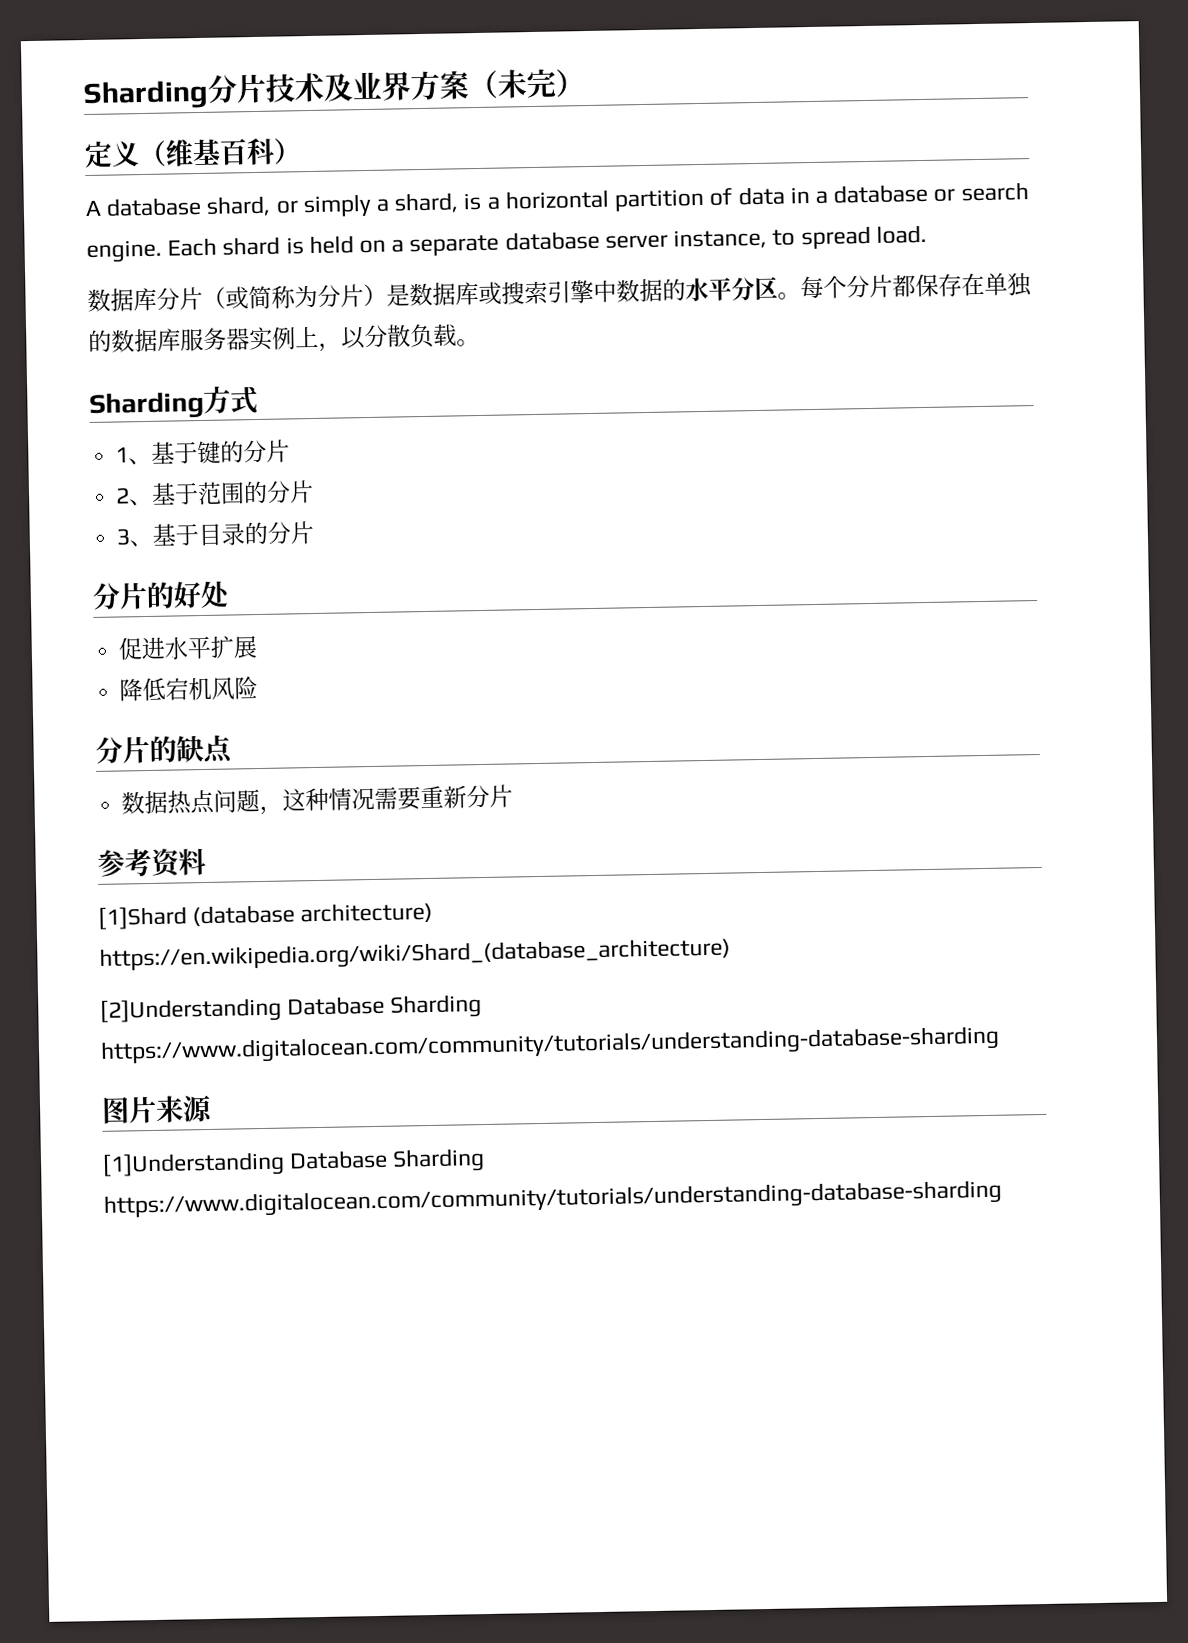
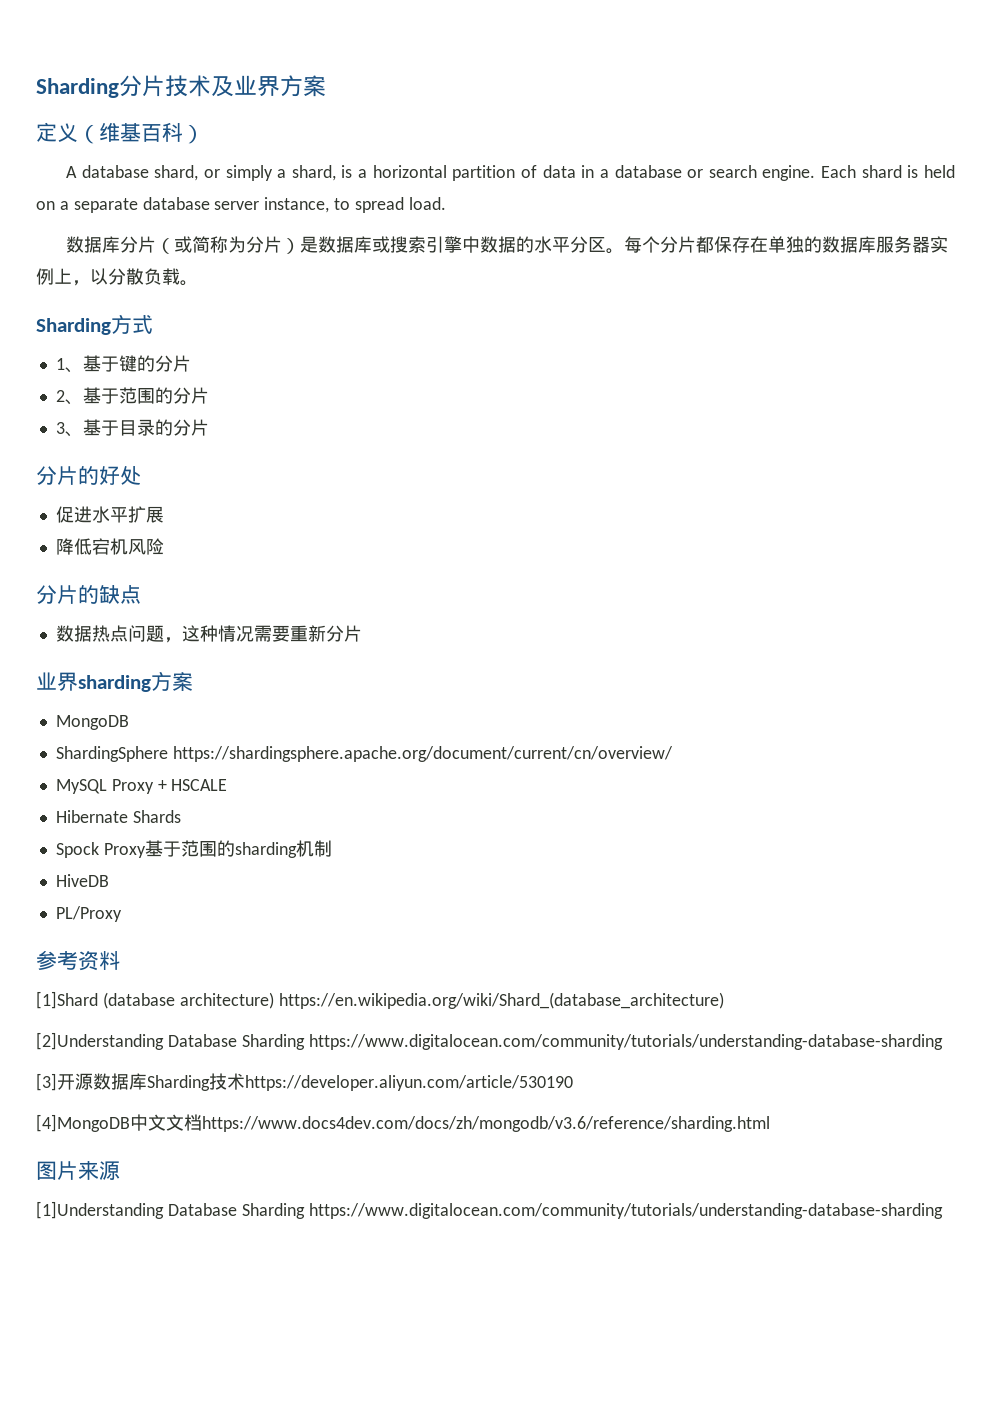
[468,68,585,100] （未完） -> (326, 86) none
(514, 796) none -> [36,671,193,692] [55,715,129,730] [55,746,673,762] [55,779,228,794] [55,810,181,823] [55,840,332,858] [55,874,109,887] [55,906,122,922] // 业界sharding方案 // MongoDB // ShardingSphere https://shardingsphere.apache.org/document/current/cn/overview/ // MySQL Proxy + HSCALE // Hibernate Shards // Spock Proxy基于范围的sharding机制 // HiveDB // PL/Proxy
(1000, 1045) none -> [36,1073,573,1091] [36,1114,770,1132] // [3]开源数据库Sharding技术https://developer.aliyun.com/article/530190 // [4]MongoDB中文文档https://www.docs4dev.com/docs/zh/mongodb/v3.6/reference/sharding.html

